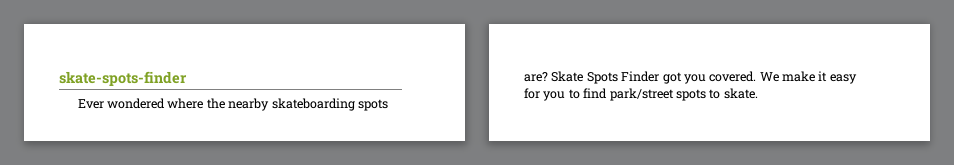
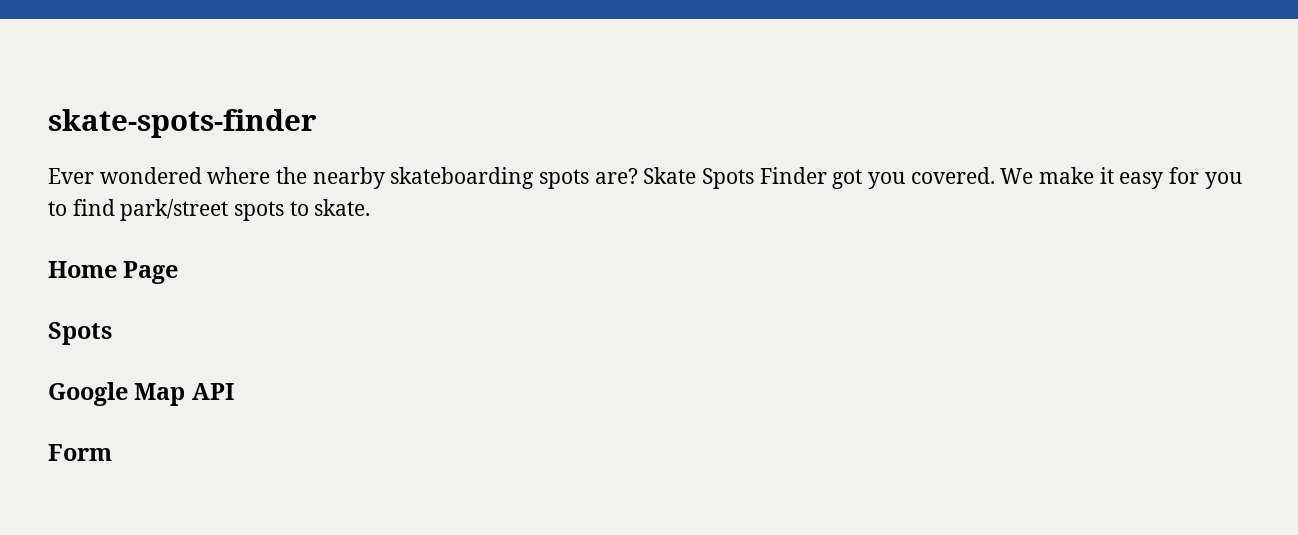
(758, 93) none -> [48,261,179,284] [48,322,112,345] [48,382,234,406] [48,444,112,461] // Home Page // Spots // Google Map API // Form

